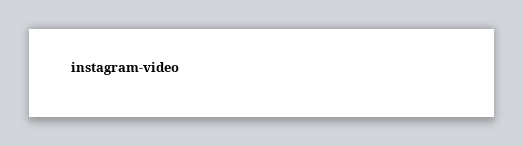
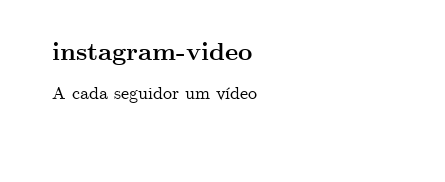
(179, 68) none -> [52,87,257,103] // A cada seguidor um vídeo

